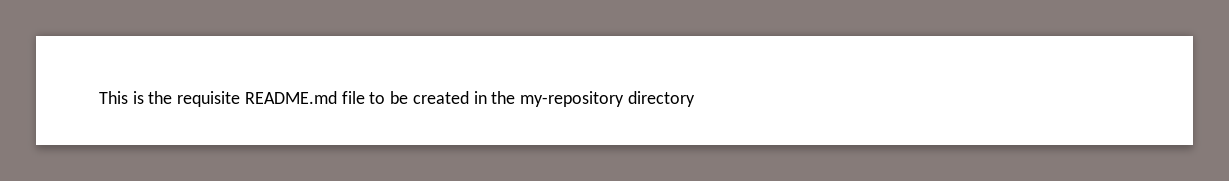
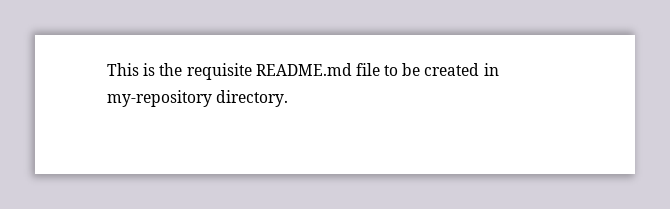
[491,91,695,107] the my-repository directory -> [107,90,289,107] my-repository directory.

